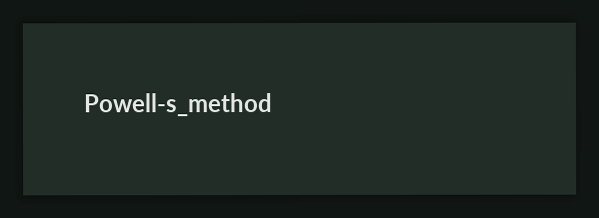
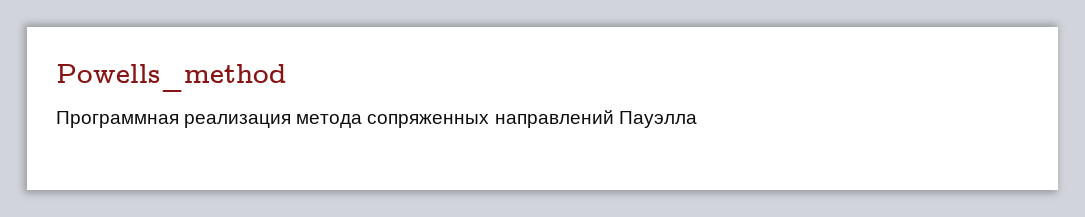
[83,93,273,117] Powell-s_method -> [56,64,286,92] [56,110,697,128] Powells_method // Программная реализация метода сопряженных направлений Пауэлла

